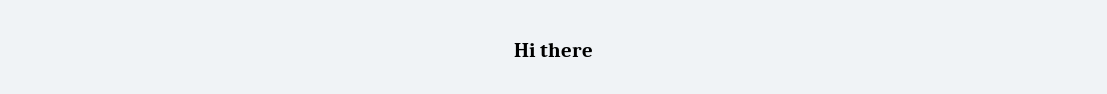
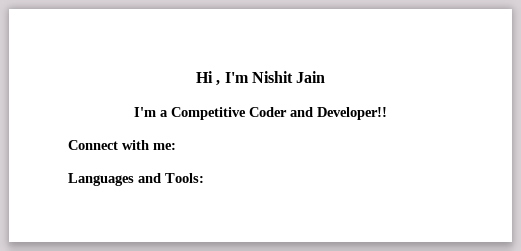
[540,42,594,57] there -> [216,71,326,86] [134,107,387,120] [68,140,176,150] [68,173,204,186] , I'm Nishit Jain // I'm a Competitive Coder and Developer!! // Connect with me: // Languages and Tools:

